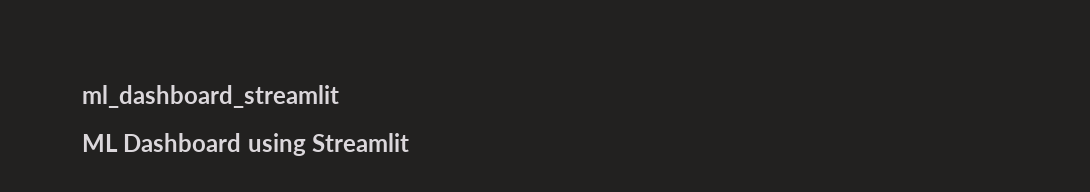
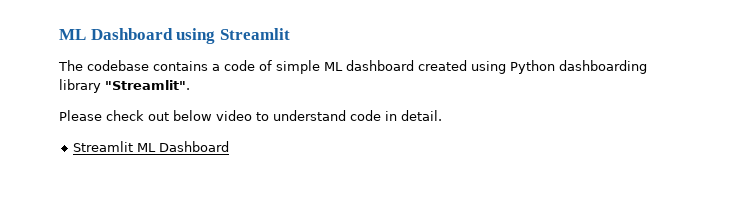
[82,85,339,108] ml_dashboard_streamlit // -> (59, 34) none
(410, 142) none -> [58,60,647,74] [59,79,190,93] [59,110,442,121] [73,141,230,152] // The codebase contains a code of simple ML dashboard created using Python dashboarding library "Streamlit". // Please check out below video to understand code in detail. // Streamlit ML Dashboard

